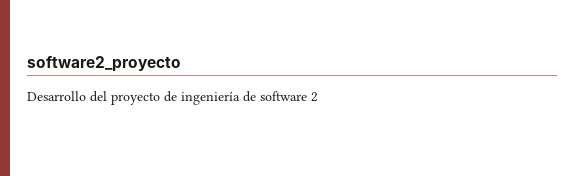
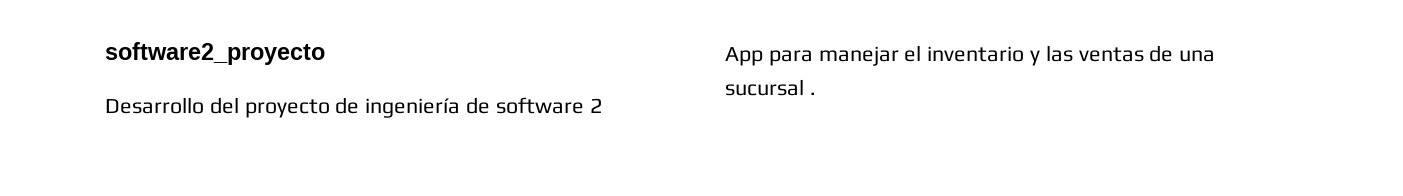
(318, 97) none -> [725,45,1216,66] [725,79,816,96] // App para manejar el inventario y las ventas de una sucursal .

